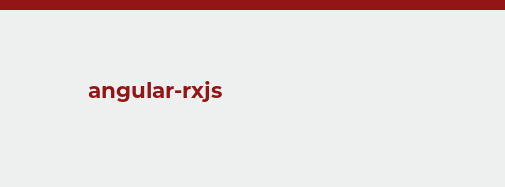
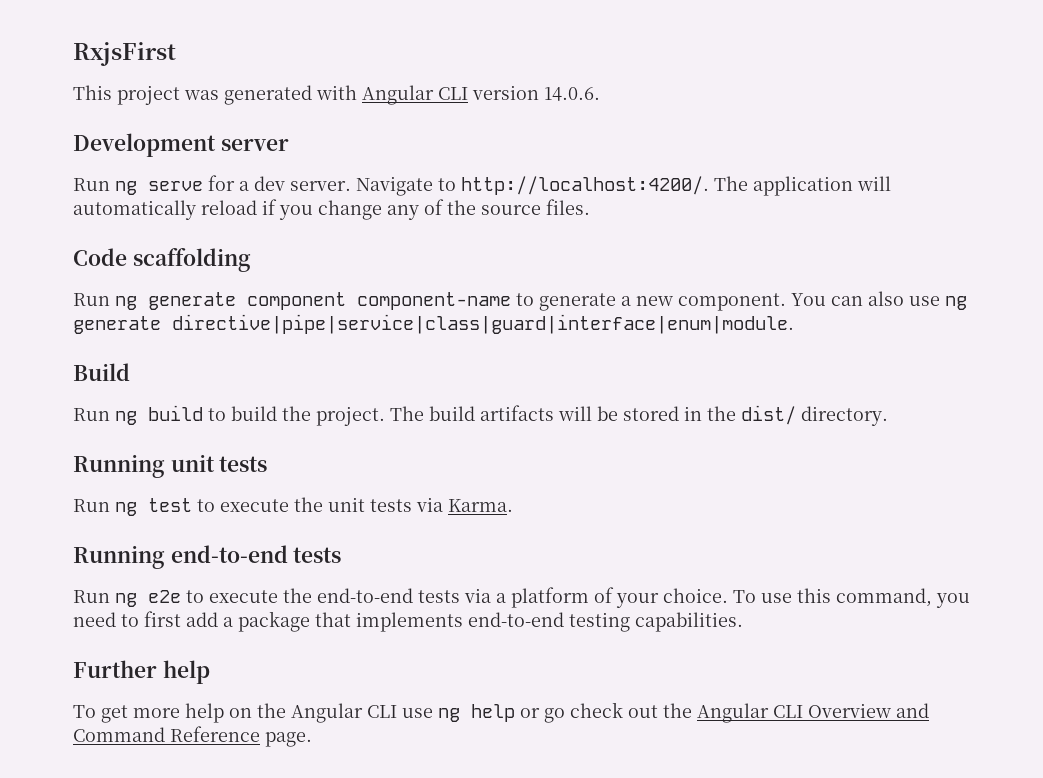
[88,81,222,102] angular-rxjs -> [73,42,176,66] [73,85,600,105] [73,133,289,157] [73,175,891,196] [73,199,590,220] [73,248,251,272] [73,291,967,311] [73,314,794,334] [73,363,130,381] [73,405,888,426] [73,454,268,478] [73,497,513,516] [73,545,342,569] [73,587,970,608] [73,611,743,632] [73,660,210,684] [73,702,929,723] [73,726,312,747] RxjsFirst // This project was generated with Angular CLI version 14.0.6. // Development server // Run ng serve for a dev server. Navigate to http://localhost:4200/. The application will automatically reload if you change any of the source files. // Code scaffolding // Run ng generate component component-name to generate a new component. You can also use ng generate directive|pipe|service|class|guard|interface|enum|module. // Build // Run ng build to build the project. The build artifacts will be stored in the dist/ directory. // Running unit tests // Run ng test to execute the unit tests via Karma. // Running end-to-end tests // Run ng e2e to execute the end-to-end tests via a platform of your choice. To use this command, you need to first add a package that implements end-to-end testing capabilities. // Further help // To get more help on the Angular CLI use ng help or go check out the Angular CLI Overview and Command Reference page.

